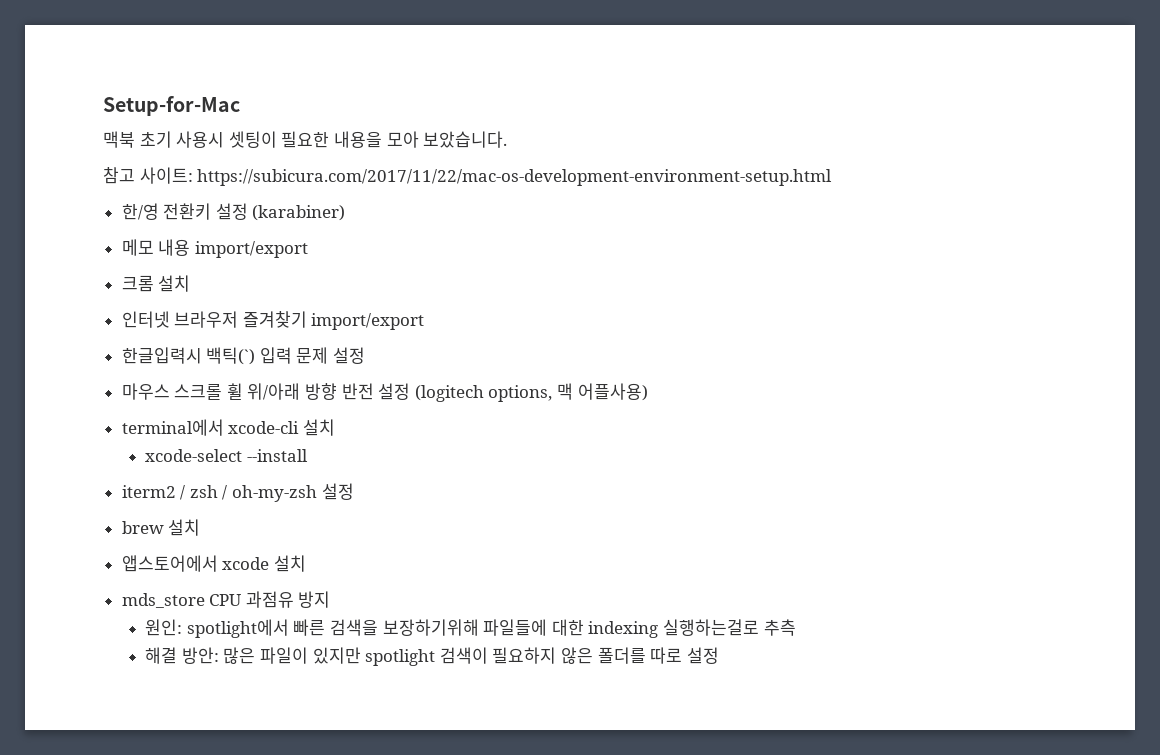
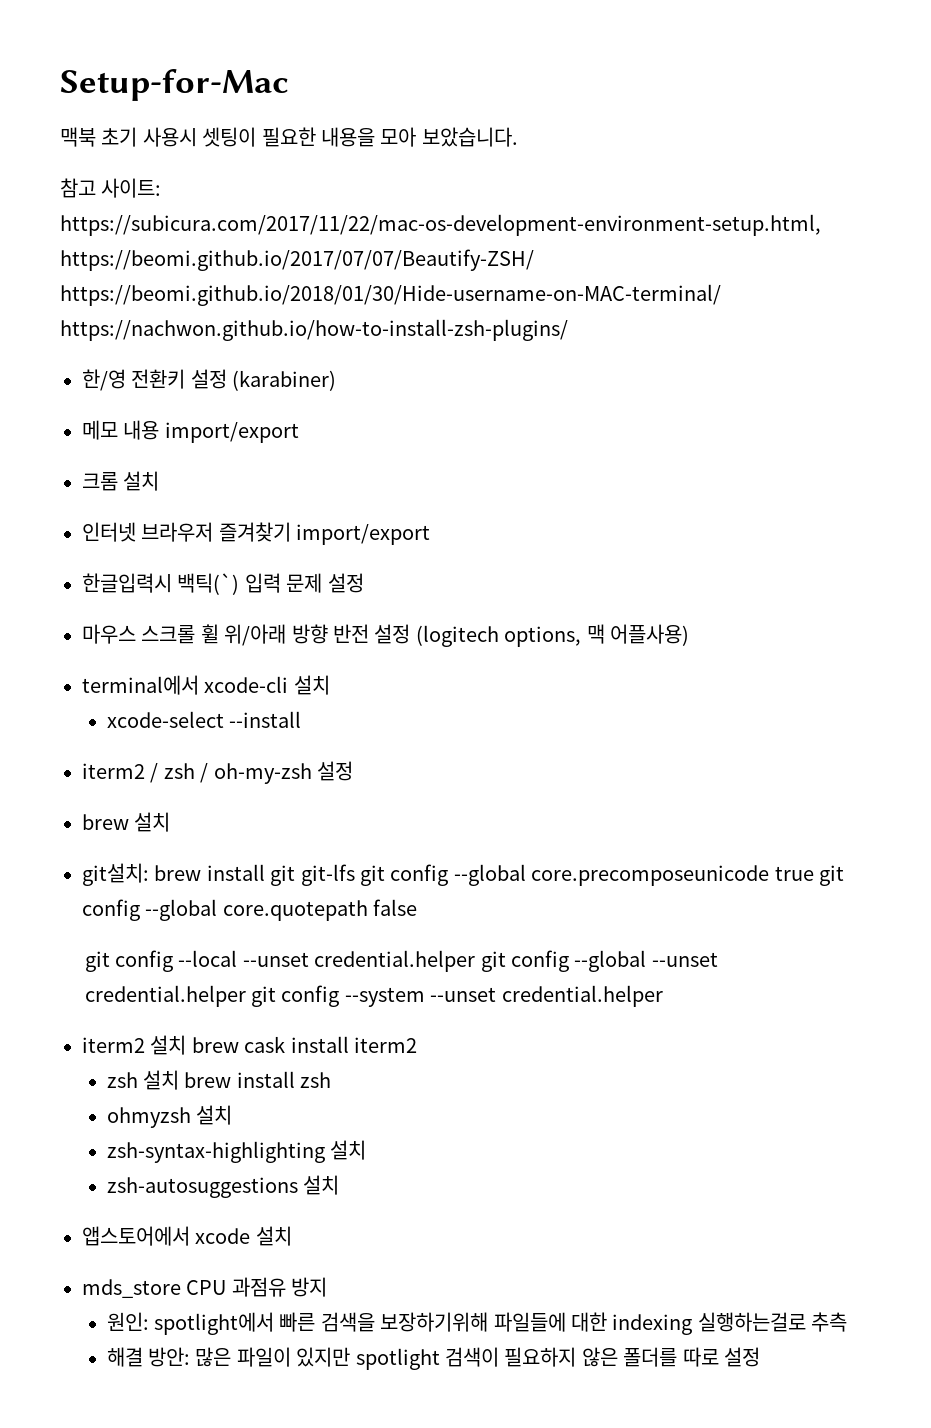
[197,169,833,186] https://subicura.com/2017/11/22/mac-os-development-environment-setup.html -> [60,214,821,236] [60,249,534,271] [60,284,721,306] [60,319,568,341] https://subicura.com/2017/11/22/mac-os-development-environment-setup.html, https://beomi.github.io/2017/07/07/Beautify-ZSH/ https://beomi.github.io/2018/01/30/Hide-username-on-MAC-terminal/ https://nachwon.github.io/how-to-install-zsh-plugins/
(201, 527) none -> [82,863,844,886] [82,899,418,921] [84,950,718,972] [84,985,663,1007] [82,1035,417,1055] [106,1070,332,1090] [106,1105,233,1128] [106,1140,367,1163] [106,1175,340,1198] // git설치: brew install git git-lfs git config --global core.precomposeunicode true git config --global core.quotepath false // git config --local --unset credential.helper git config --global --unset credential.helper git config --system --unset credential.helper // iterm2 설치 brew cask install iterm2 // zsh 설치 brew install zsh // ohmyzsh 설치 // zsh-syntax-highlighting 설치 // zsh-autosuggestions 설치

